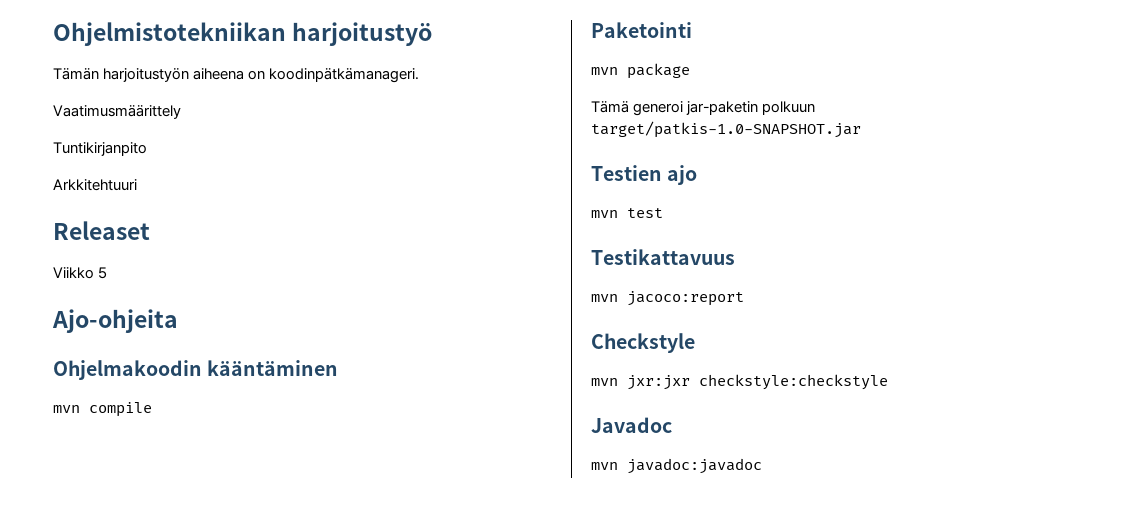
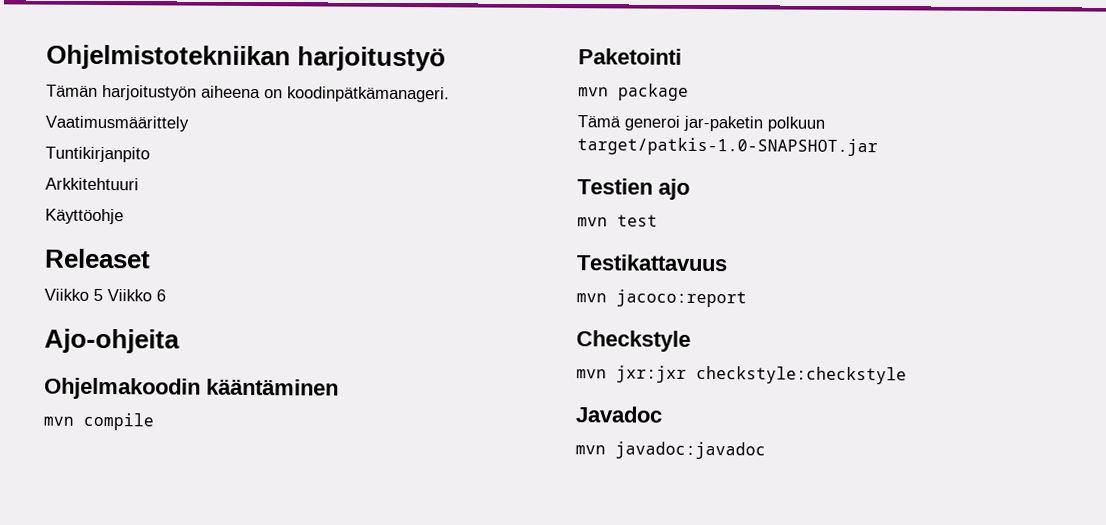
(137, 185) none -> [45,208,124,225] // Käyttöohje
(108, 273) none -> [107,289,166,302] Viikko 6

